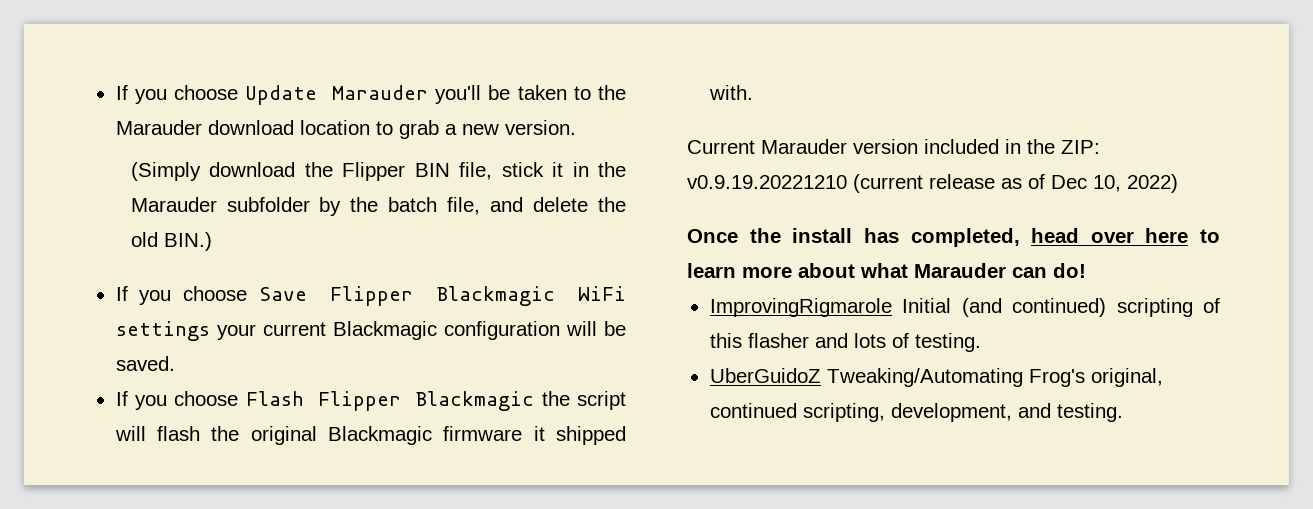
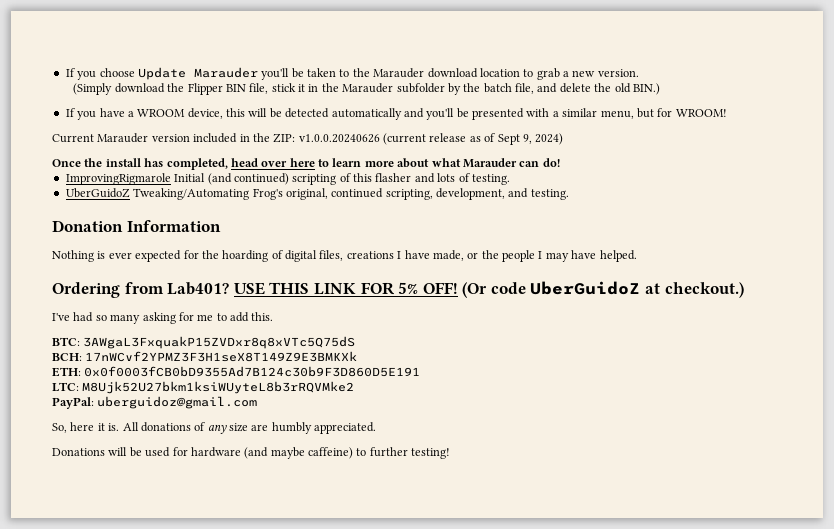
[182,286,626,306] [115,321,626,341] [115,356,175,371] [115,391,626,411] [114,426,626,445] [708,85,753,100] choose Save Flipper Blackmagic WiFi settings your current Blackmagic configuration will be saved. // If you choose Flash Flipper Blackmagic the script will flash the original Blackmagic firmware it shipped with. -> [99,108,727,120] have a WROOM device, this will be detected automatically and you'll be presented with a similar menu, but for WROOM!
[687,175,847,189] v0.9.19.20221210 -> [298,134,380,143] v1.0.0.20240626
[1051,174,1178,193] Dec 10, 2022) -> [497,133,564,145] Sept 9, 2024)
(1123, 412) none -> [52,220,221,232] [52,250,637,262] [52,281,744,298] [52,312,274,324] [52,336,356,349] [52,351,358,362] [52,366,421,377] [52,381,355,394] [52,396,258,409] [52,422,377,434] [52,447,451,459] // Donation Information // Nothing is ever expected for the hoarding of digital files, creations I have made, or the people I may have helped. // Ordering from Lab401? USE THIS LINK FOR 5% OFF! (Or code UberGuidoZ at checkout.) // I've had so many asking for me to add this. // BTC: 3AWgaL3FxquakP15ZVDxr8q8xVTc5Q75dS // BCH: 17nWCvf2YPMZ3F3H1seX8T149Z9E3BMKXk // ETH: 0x0f0003fCB0bD9355Ad7B124c30b9F3D860D5E191 // LTC: M8Ujk52U27bkm1ksiWUyteL8b3rRQVMke2 // PayPal: uberguidoz@gmail.com // So, here it is. All donations of any size are humbly appreciated. // Donations will be used for hardware (and maybe caffeine) to further testing!

